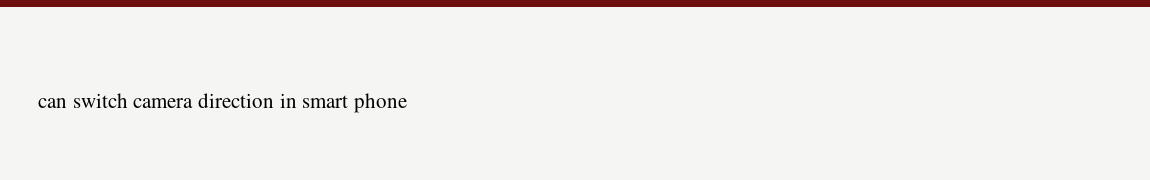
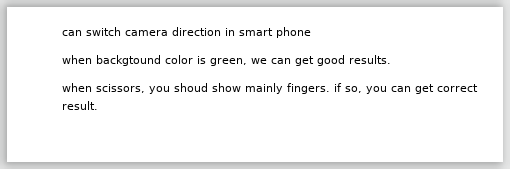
(408, 103) none -> [62,55,391,66] [62,83,478,94] [62,101,98,110] // when backgtound color is green, we can get good results. // when scissors, you shoud show mainly fingers. if so, you can get correct result.

